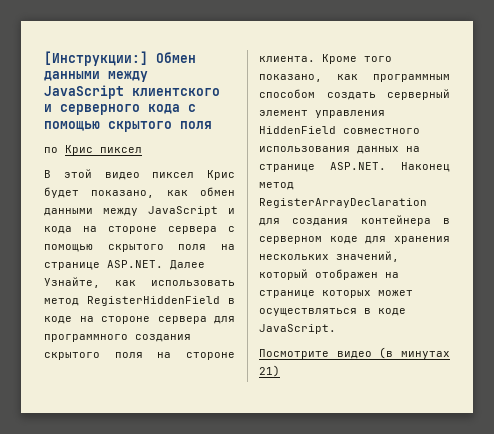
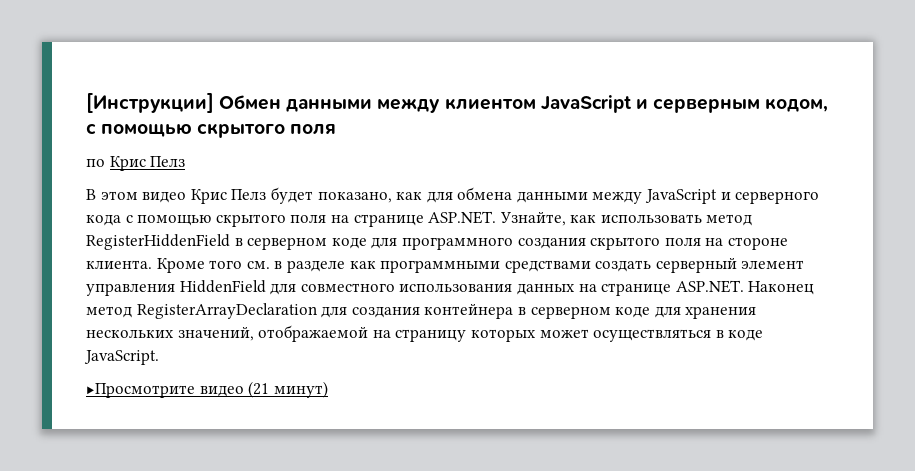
[44,51,148,66] [Инструкции:] -> [86,93,214,113] [Инструкции]
[44,85,220,99] JavaScript клиентского -> [444,95,829,113] [86,123,337,138] [86,156,186,171] [86,187,718,204] клиентом JavaScript и серверным кодом, с помощью скрытого поля // по Крис Пелз // В этом видео Крис Пелз будет показано, как для обмена данными между JavaScript
[44,145,142,155] [44,169,235,180] [44,187,235,198] [44,206,235,216] [44,226,235,234] [44,244,235,252] [44,260,205,270] // по Крис пиксел // В этой видео пиксел Крис будет показано, как обмен данными между JavaScript и кода на стороне сервера с помощью скрытого поля на странице ASP.NET. Далее -> [330,211,497,227] на странице ASP.NET.
[44,316,207,324] коде на стороне сервера -> [247,237,367,250] серверном коде
[259,74,450,82] [259,89,315,98] показано, как программным способом -> [246,260,591,273] см. в разделе как программными средствами
(336, 130) none -> [270,283,297,295] для
[259,269,399,280] [259,290,315,298] который отображен на странице -> [258,325,467,342] отображаемой на страницу
[259,347,450,359] [259,365,280,377] Посмотрите видео (в минутах 21) -> [86,381,328,398] ▶Просмотрите видео (21 минут)

